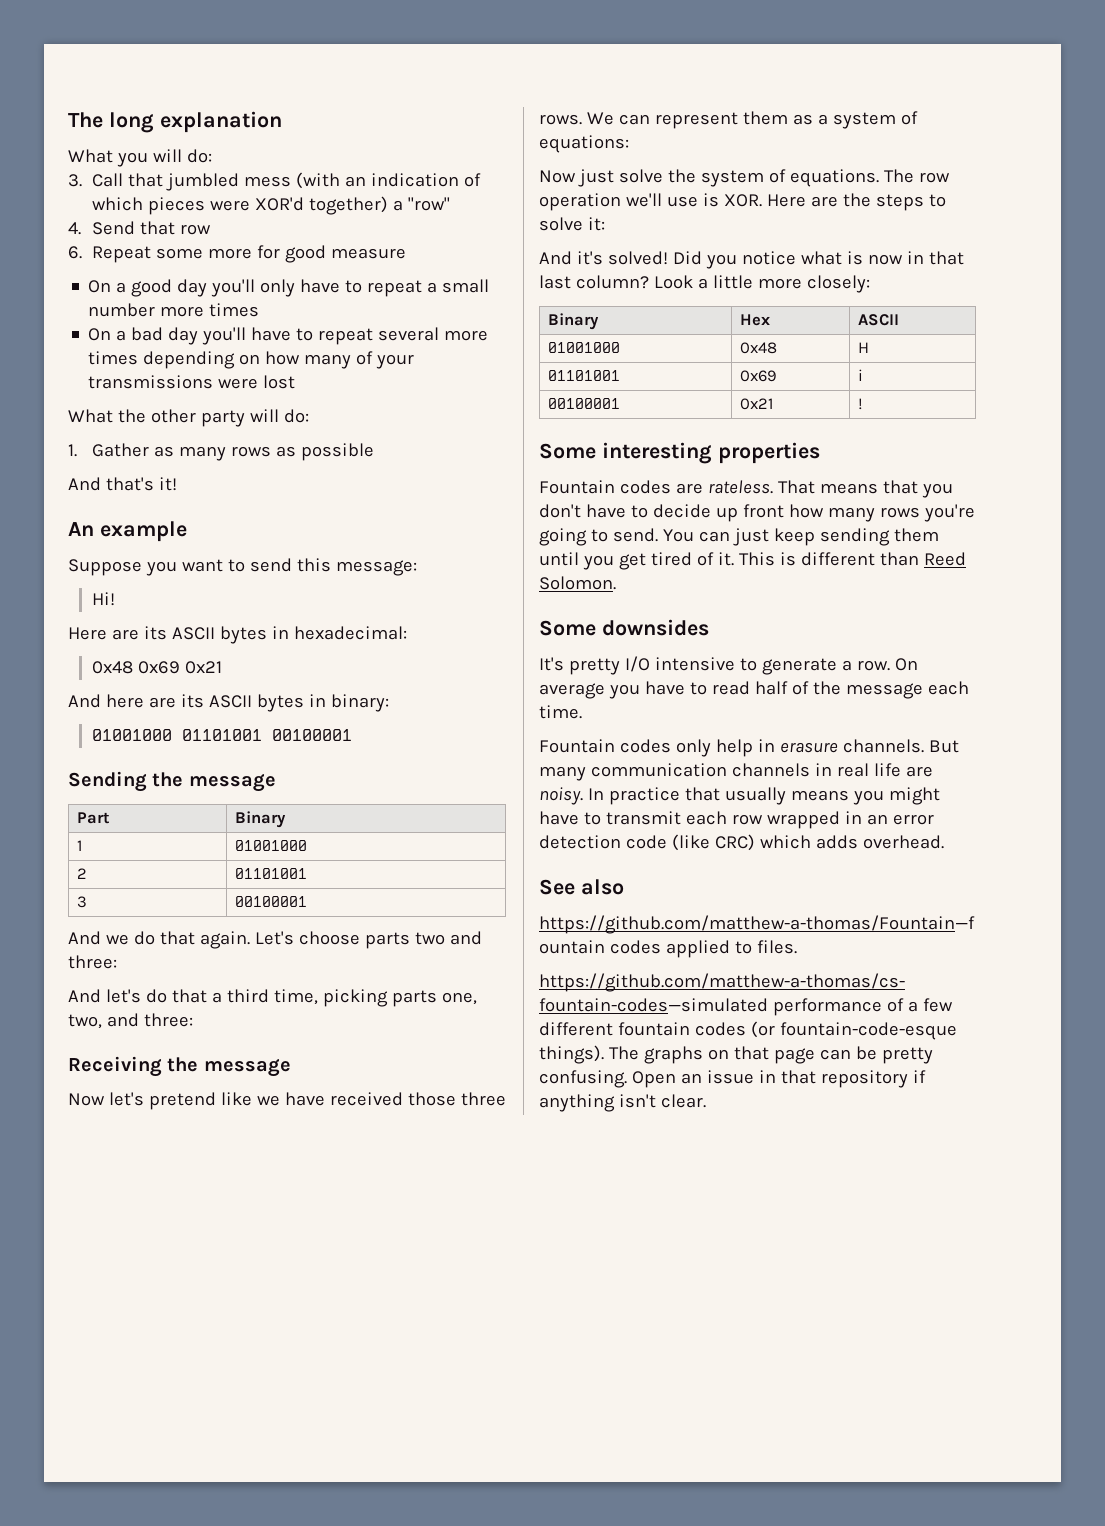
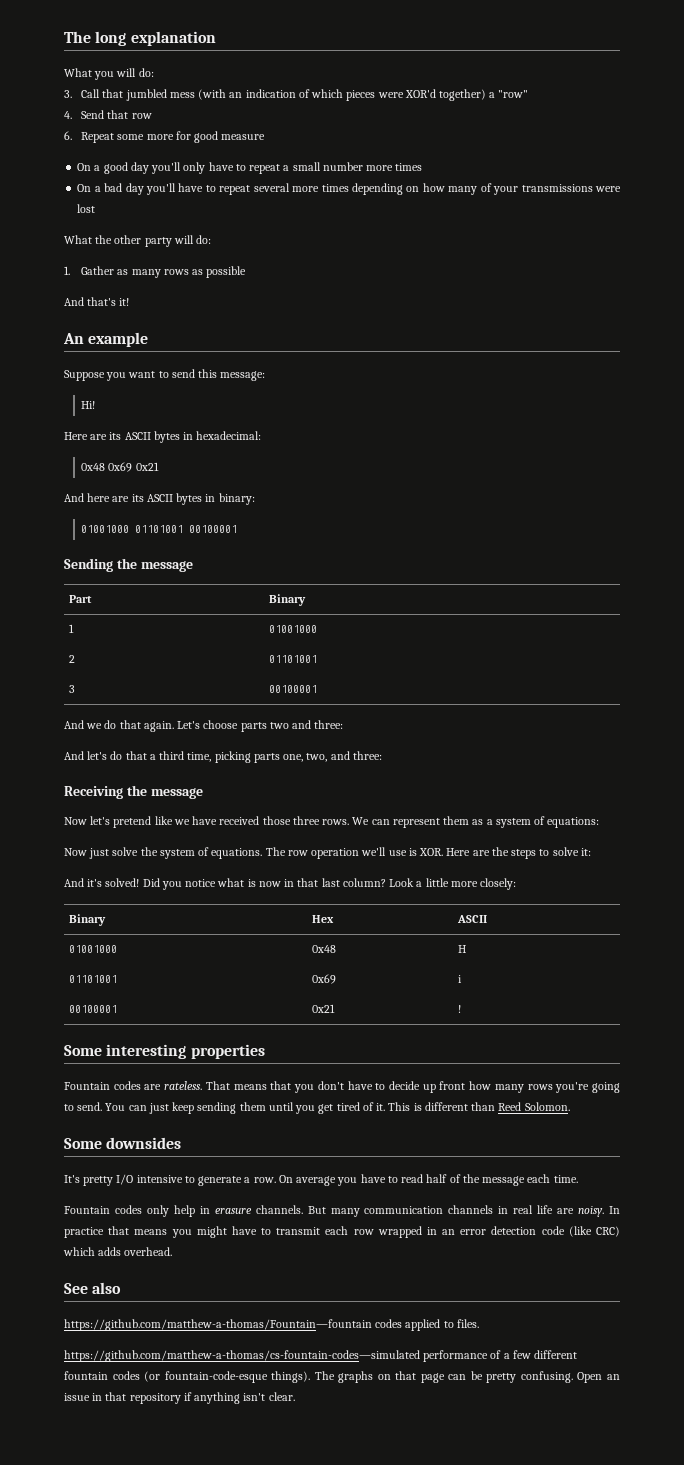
[724,787,786,805] usually -> (130, 1230) none

